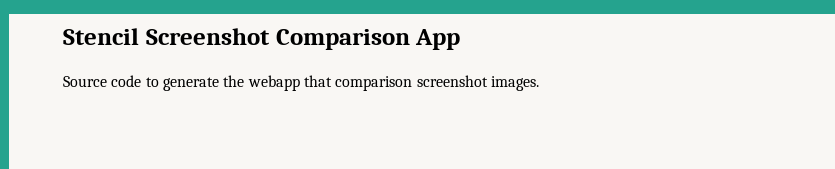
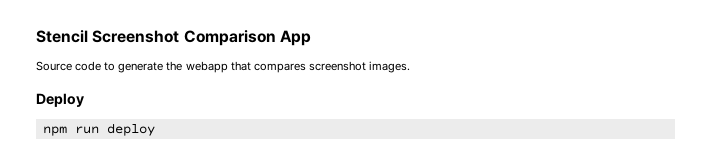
[335,76,413,91] comparison -> [253,63,306,73] compares
(539, 83) none -> [36,93,84,107] [42,123,155,136] // Deploy // npm run deploy

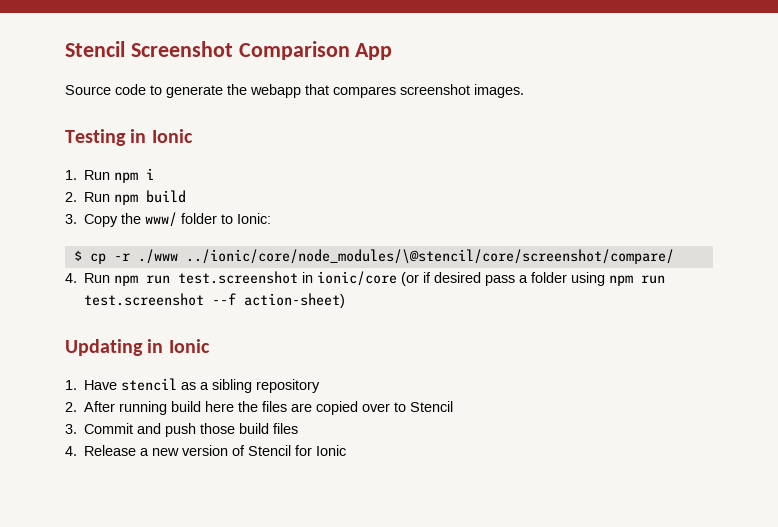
[36,93,84,107] [42,123,155,136] Deploy // npm run deploy -> [65,129,193,146] [65,168,155,183] [65,190,187,205] [65,212,272,227] [73,249,674,264] [65,271,666,286] [84,293,346,308] [65,339,210,356] [65,378,321,393] [65,401,454,415] [65,423,299,437] [65,445,347,456] Testing in Ionic // 1. Run npm i // 2. Run npm build // 3. Copy the www/ folder to Ionic: // $ cp -r ./www ../ionic/core/node_modules/\@stencil/core/screenshot/compare/ // 4. Run npm run test.screenshot in ionic/core (or if desired pass a folder using npm run test.screenshot --f action-sheet) // Updating in Ionic // 1. Have stencil as a sibling repository // 2. After running build here the files are copied over to Stencil // 3. Commit and push those build files // 4. Release a new version of Stencil for Ionic

